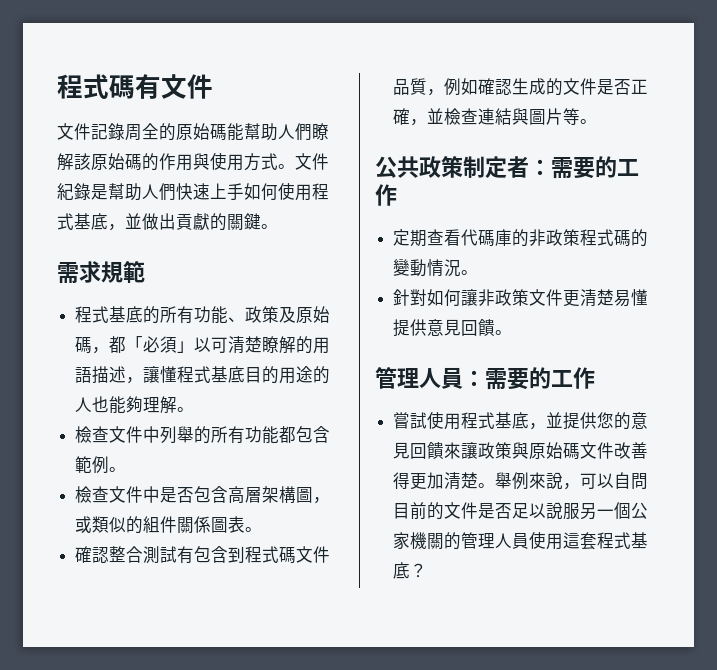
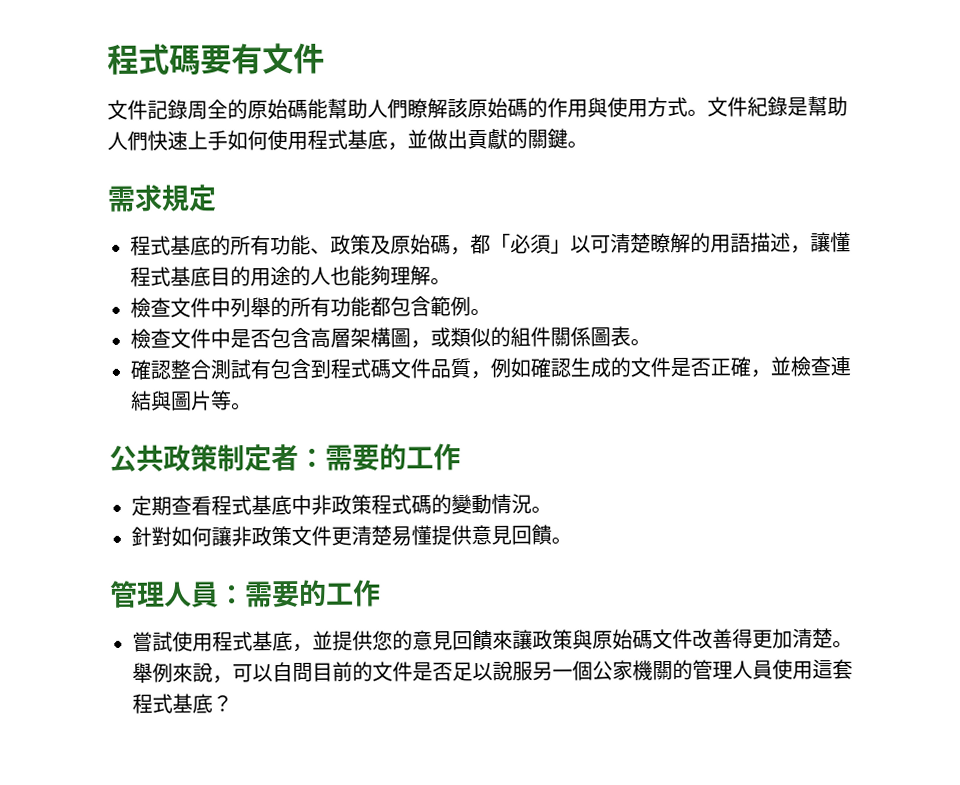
[57,74,135,99] 程式碼 -> [107,43,232,76] 程式碼要
[123,261,145,283] 範 -> [188,184,217,212] 定
[461,229,530,247] 代碼庫的 -> [211,494,312,516] 程式基底中

